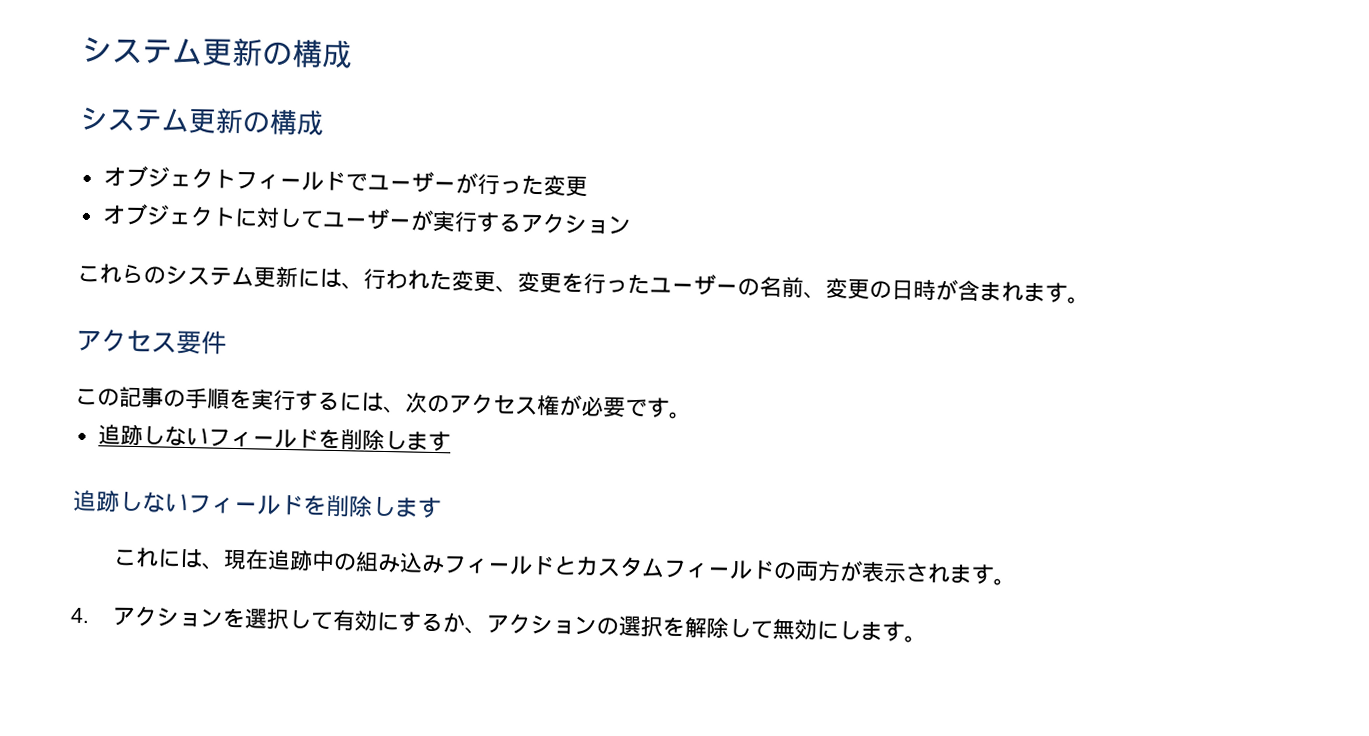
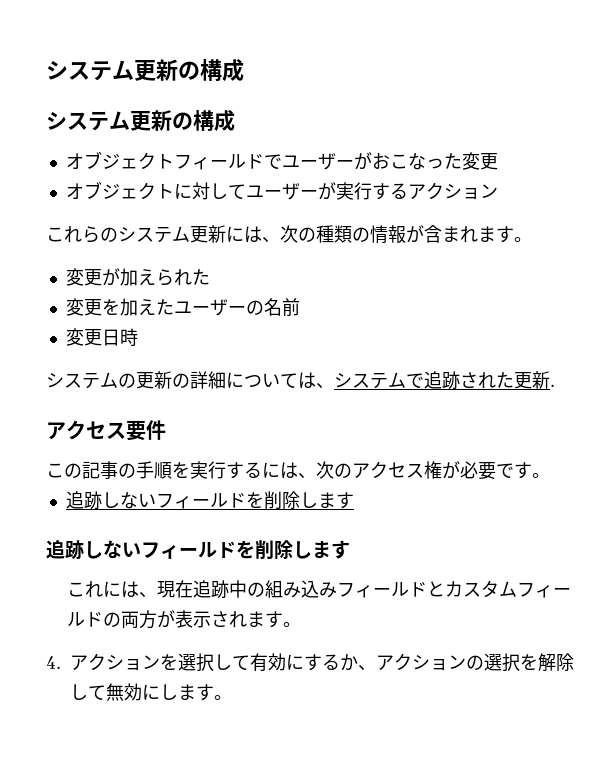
[476,173,500,196] 行 -> [371,153,426,170] おこな
[363,268,628,295] 行われた変更、変更を行っ -> [280,225,532,244] [65,268,210,286] [65,298,156,316] 次の種類の情報が含まれます。 // 変更が加えられた // 変更を加え
[803,277,892,300] 、変更の -> [65,328,102,346] // 変更
[935,279,1090,305] が含まれます。 -> [46,371,555,390] // システムの更新の詳細については、システムで追跡された更新.

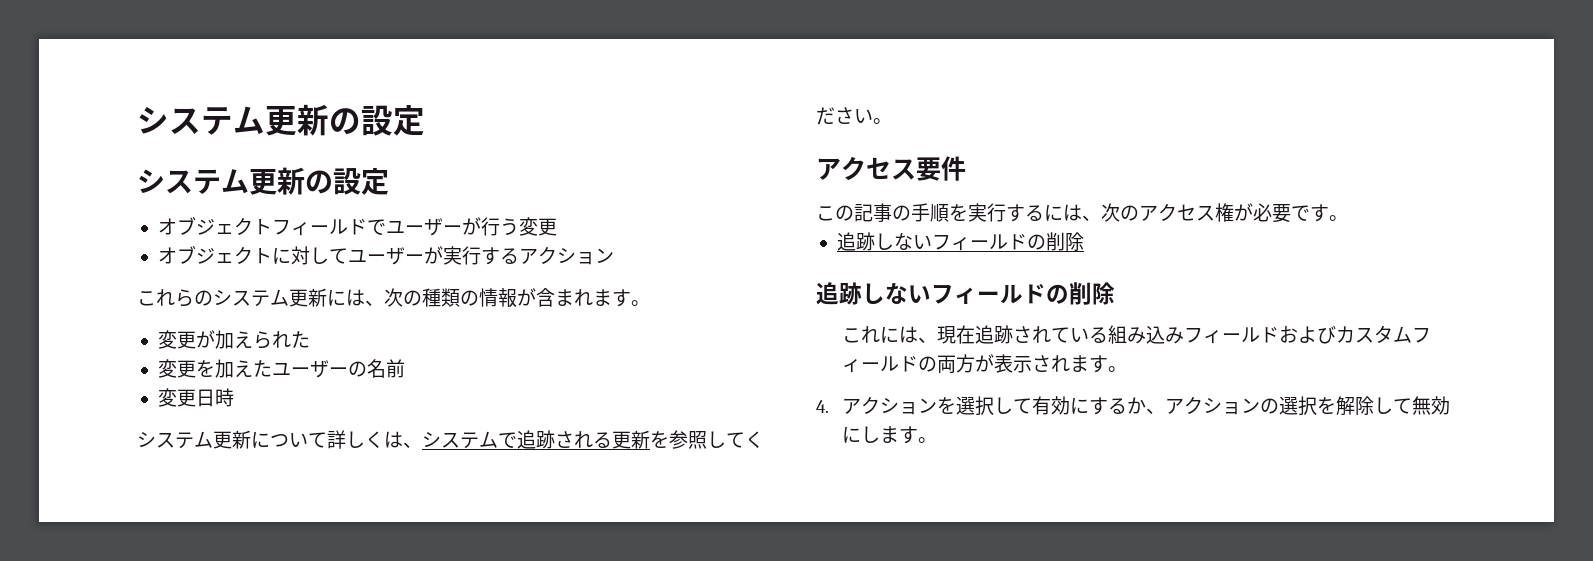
[46,59,244,82] [46,109,235,132] システム更新の構成 // システム更新の構成 -> [137,104,425,136] [137,167,389,195] システム更新の設定 // システム更新の設定
[371,153,462,170] おこなった -> [480,217,519,236] 行う
[118,371,226,389] の更新の詳細 -> [213,430,251,449] 更新
(298, 380) none -> [327,430,384,449] 詳しく
[496,371,555,389] た更新. -> [593,430,764,449] [816,107,892,125] る更新を参照してください。
[245,491,354,509] [46,540,350,560] を削除します // 追跡しないフィールドを削除します -> [1026,232,1084,251] [816,282,1115,305] の削除 // 追跡しないフィールドの削除
[228,580,265,598] 中の -> [1012,326,1108,343] されている
[426,581,445,597] と -> [1278,325,1336,344] および

